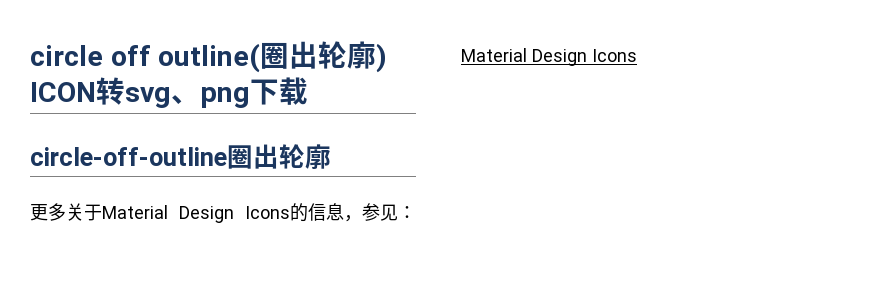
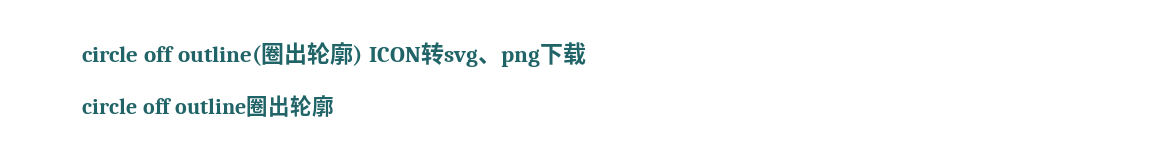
[30,144,331,169] [30,203,416,223] [461,48,637,66] circle-off-outline圈出轮廓 // 更多关于Material Design Icons的信息，参见：Material Design Icons -> [82,95,334,117] circle off outline圈出轮廓

